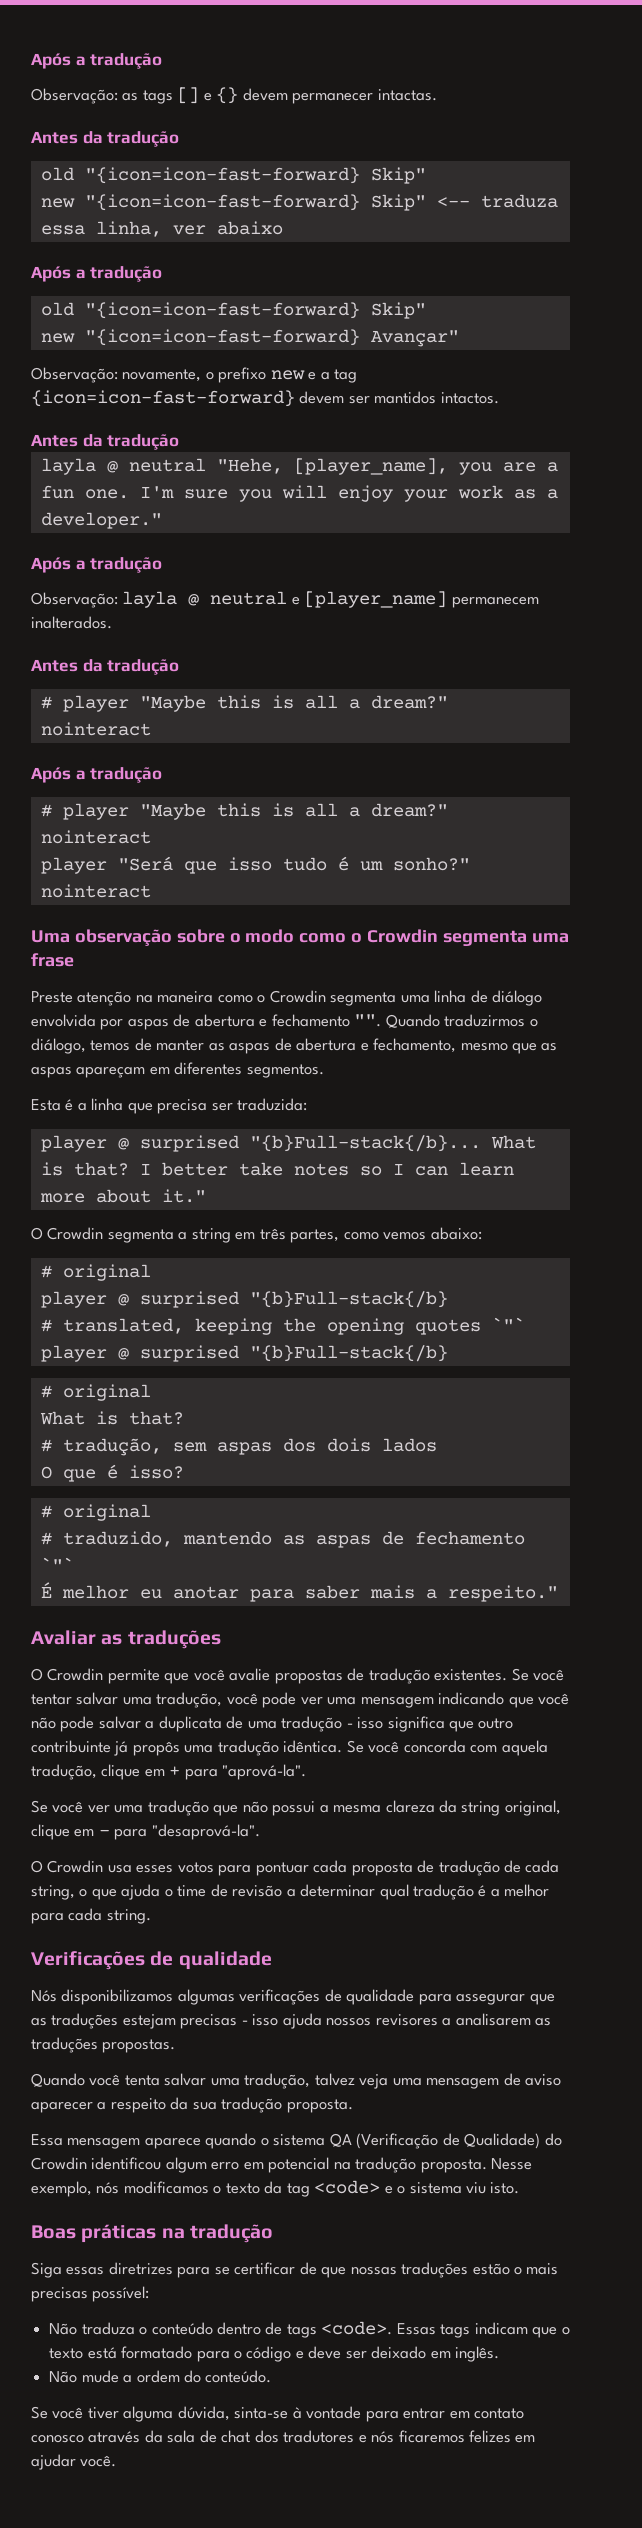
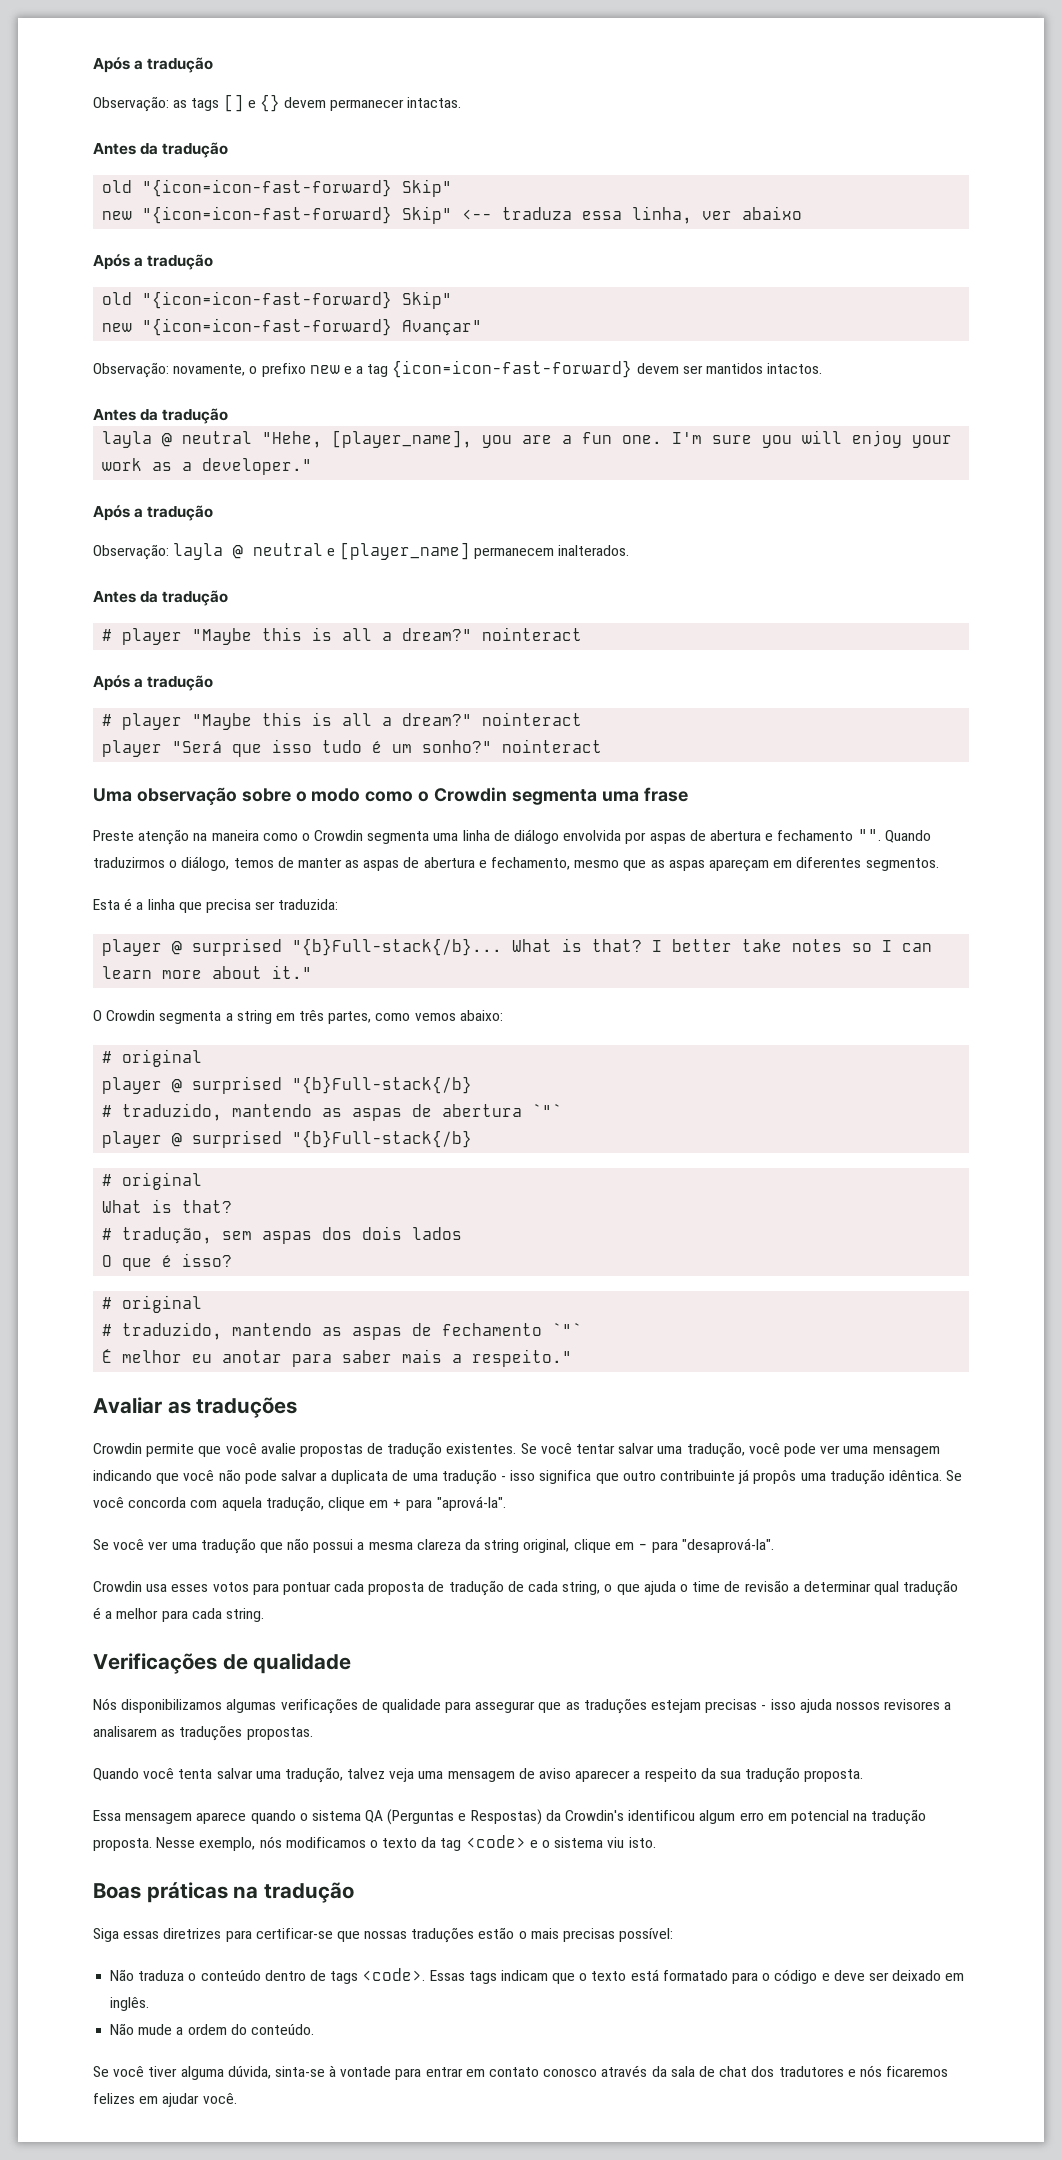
[62,1318,481,1335] translated, keeping the opening quotes -> [122,1103,523,1121] traduzido, mantendo as aspas de abertura
[31,1668,43,1681] O -> (298, 1407) none
[31,1860,43,1873] O -> (775, 1545) none
[356,2133,562,2149] [31,2157,87,2170] (Verificação de Qualidade) do Crowdin -> [387,1809,625,1825] (Perguntas e Respostas) da Crowdin's
[214,2262,317,2275] se certificar de -> [255,1928,333,1939] certificar-se

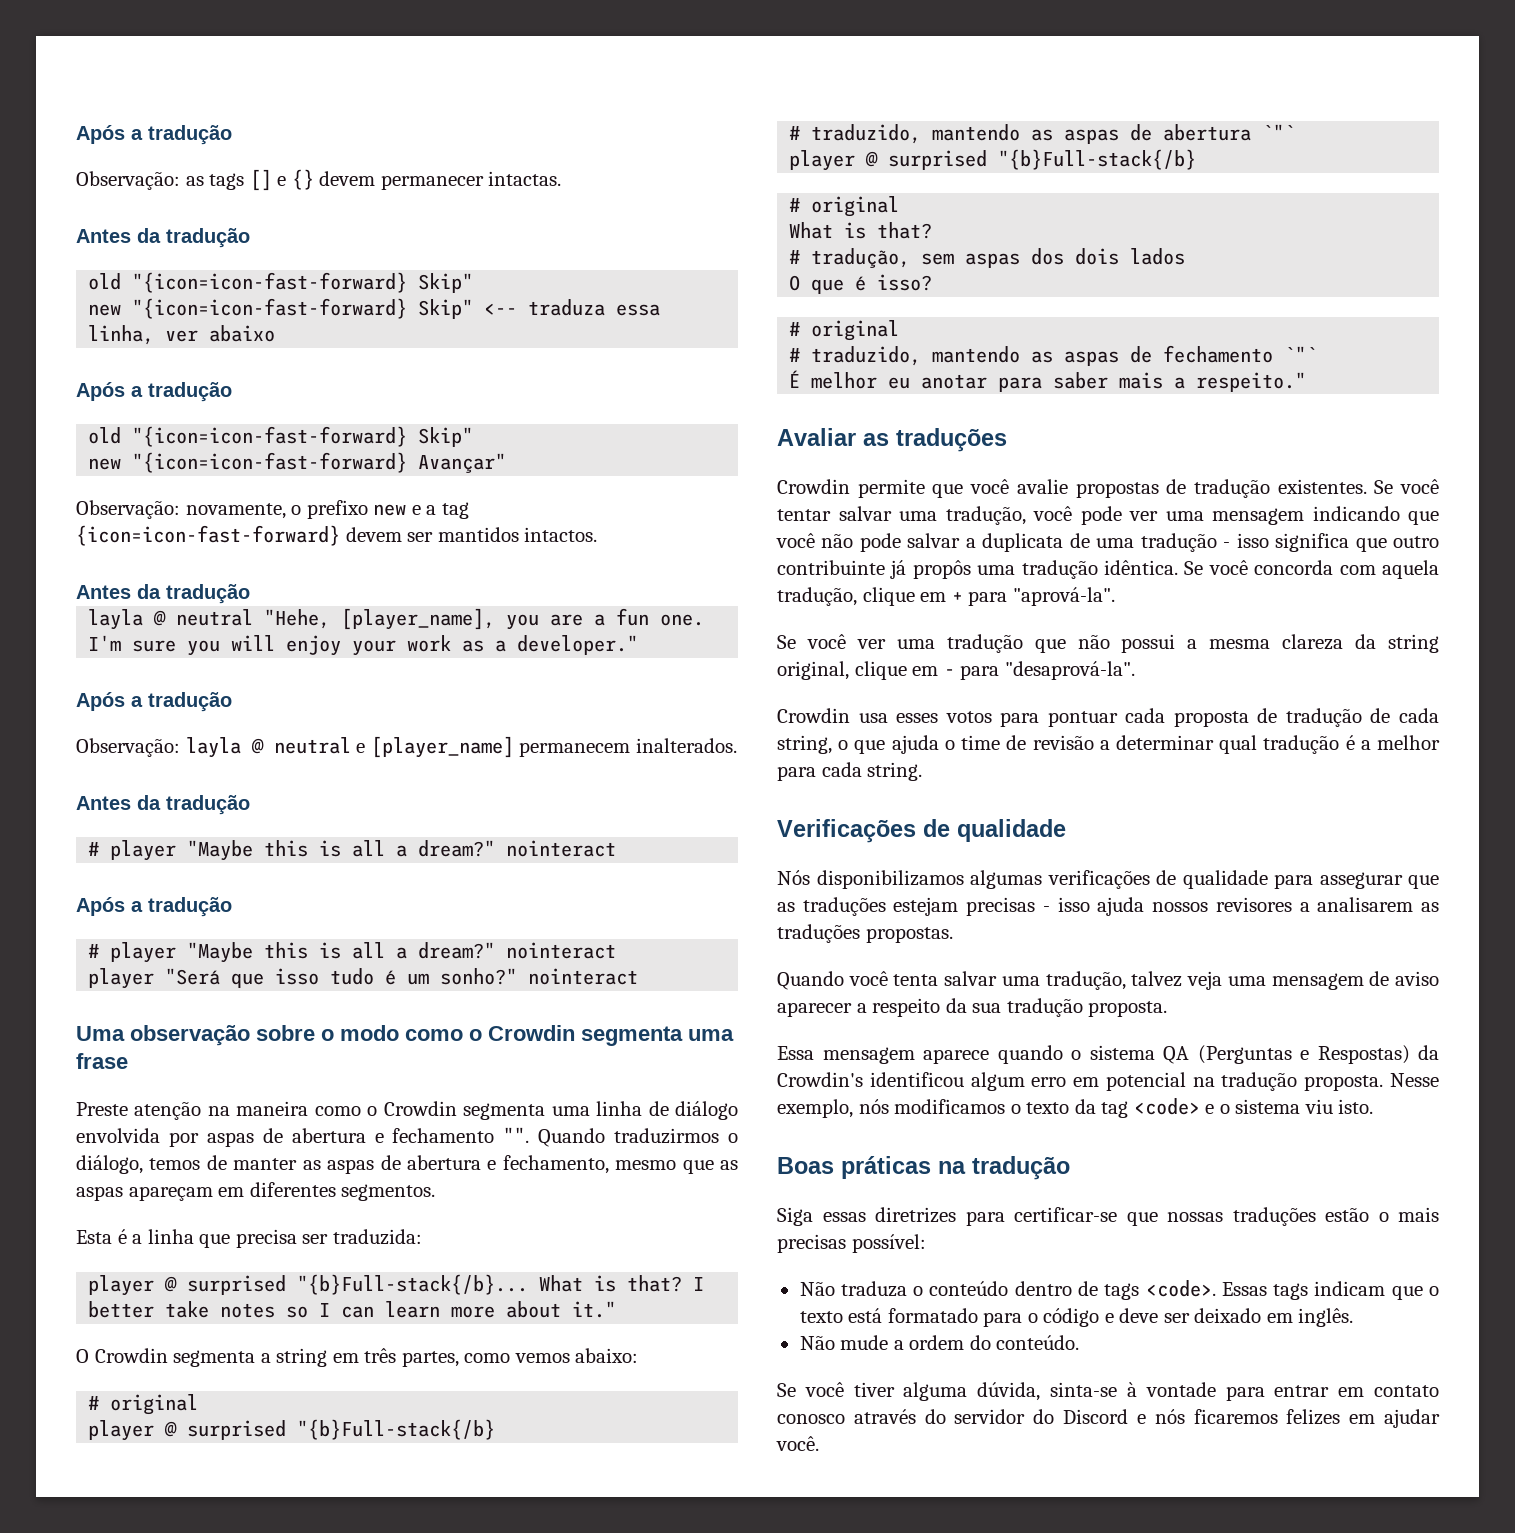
[651,2066,844,2077] da sala de chat dos tradutores -> [924,1409,1129,1424] do servidor do Discord

